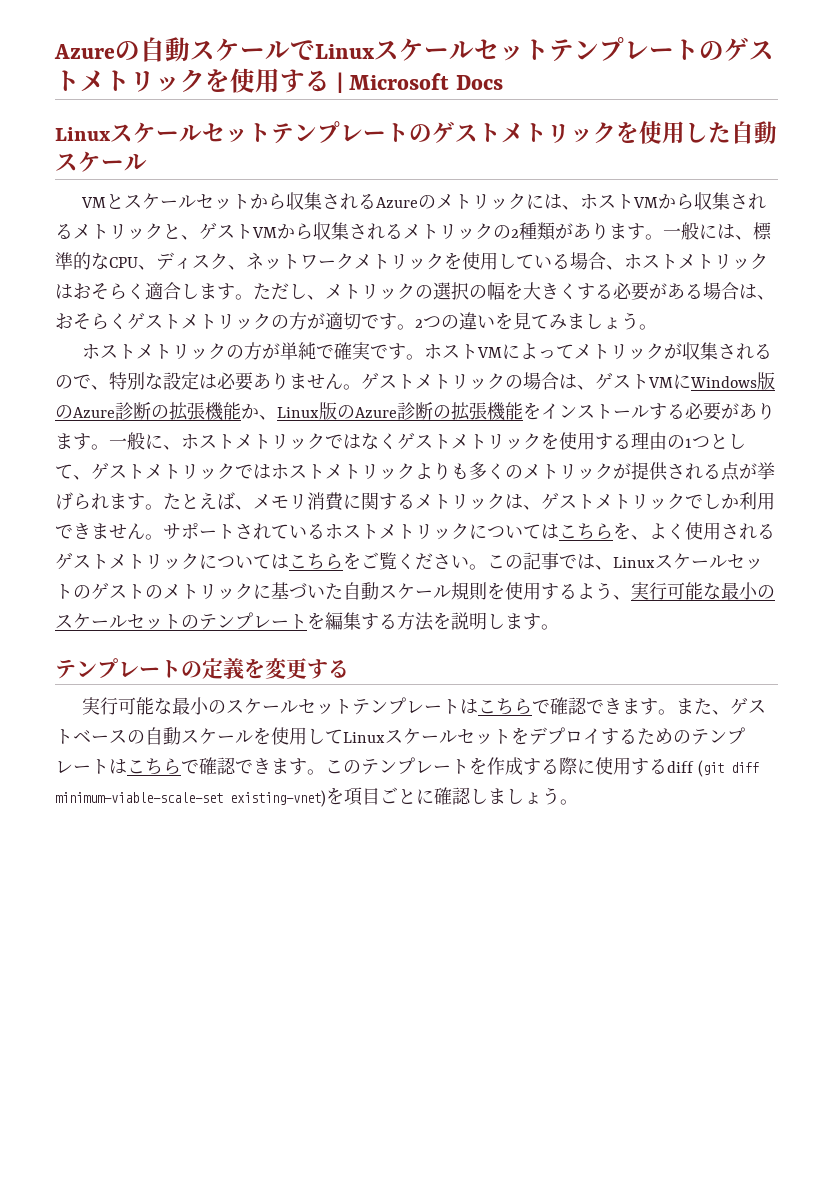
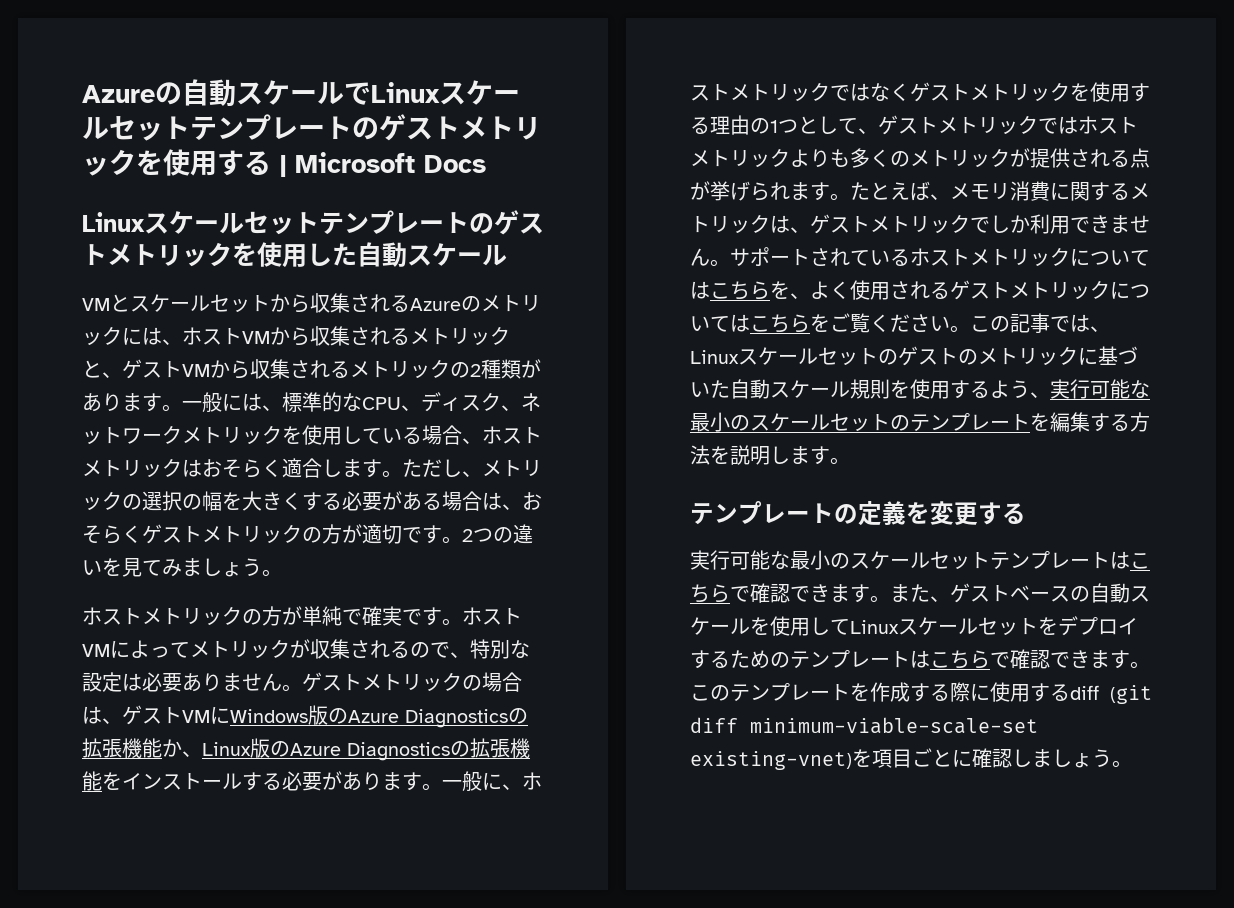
[115,402,151,420] 診断 -> [405,709,508,728] Diagnostics
[397,402,433,420] 診断 -> [347,742,450,761] Diagnostics

